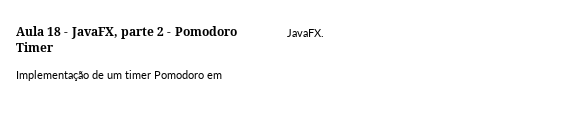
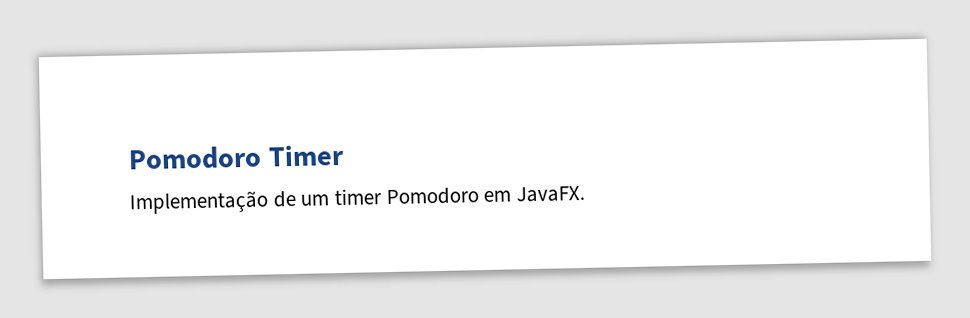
[16,26,172,39] Aula 18 - JavaFX, parte 2 - -> (128, 158) none

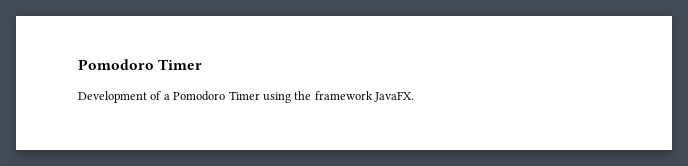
[129,187,512,215] Implementação de um timer Pomodoro em -> [78,91,373,103] Development of a Pomodoro Timer using the framework

